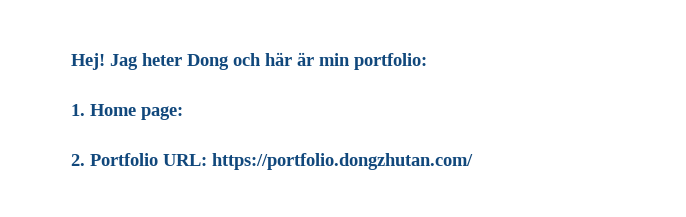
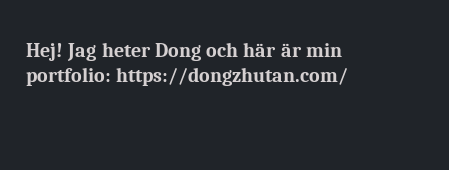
[71,104,183,120] [71,153,473,170] // 1. Home page: // 2. Portfolio URL: https://portfolio.dongzhutan.com/ -> [116,67,349,86] https://dongzhutan.com/

